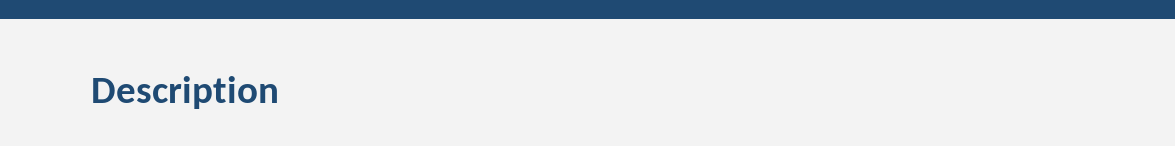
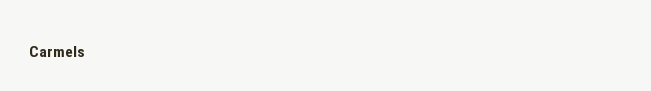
[91,76,279,109] Description -> [29,46,85,57] Carmels

